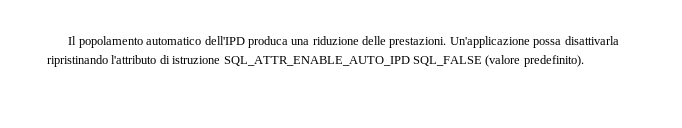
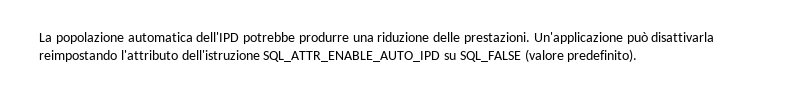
[68,36,288,48] Il popolamento automatico dell'IPD produca -> [39,32,349,44] La popolazione automatica dell'IPD potrebbe produrre
[533,36,619,48] [47,55,410,67] possa disattivarla ripristinando l'attributo di istruzione SQL_ATTR_ENABLE_AUTO_IPD -> [626,32,715,44] [39,50,457,62] può disattivarla reimpostando l'attributo dell'istruzione SQL_ATTR_ENABLE_AUTO_IPD su

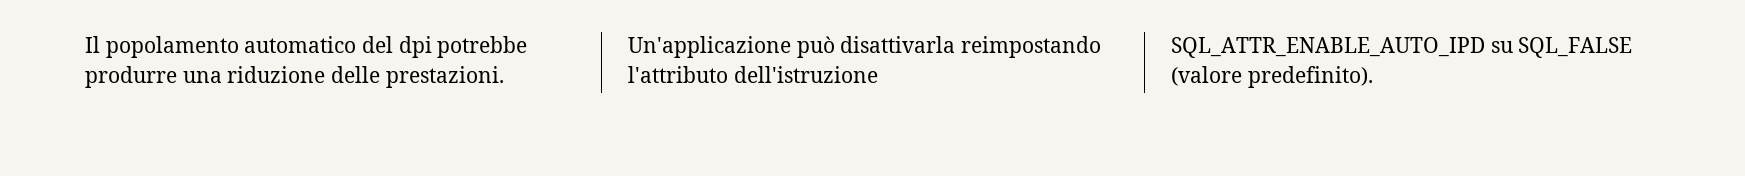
[39,32,240,44] La popolazione automatica dell'IPD -> [85,36,432,58] Il popolamento automatico del dpi

